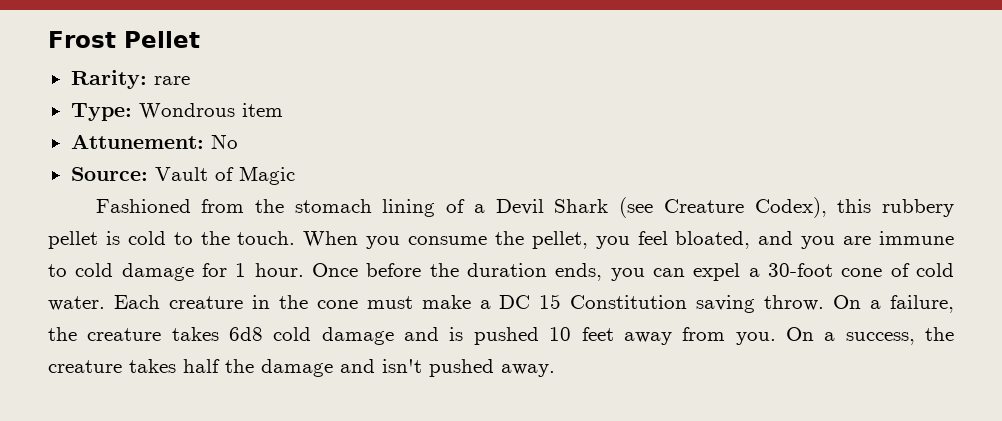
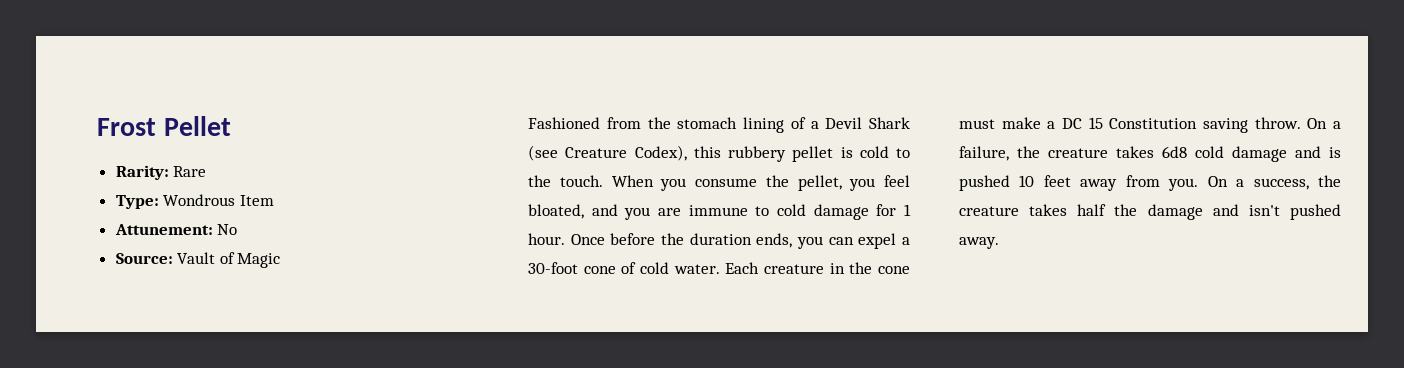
[153,76,190,85] rare -> [173,166,207,177] Rare
[241,103,283,117] item -> [239,195,274,206] Item

